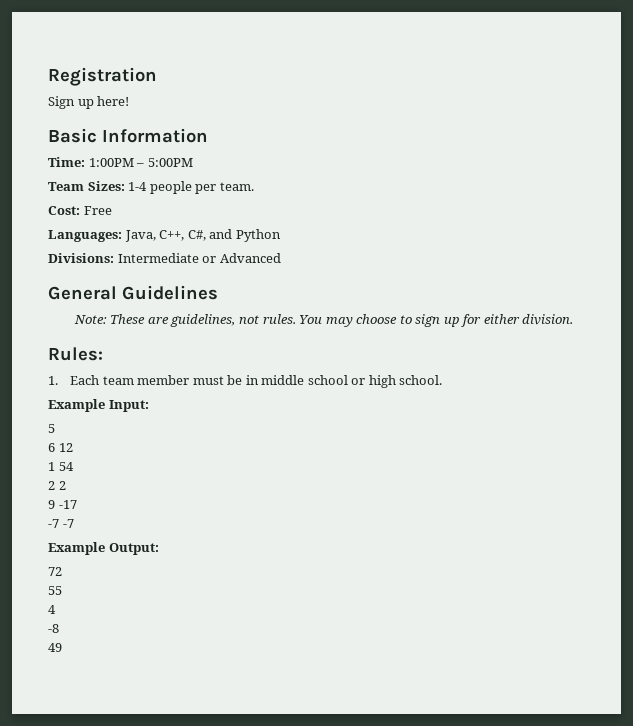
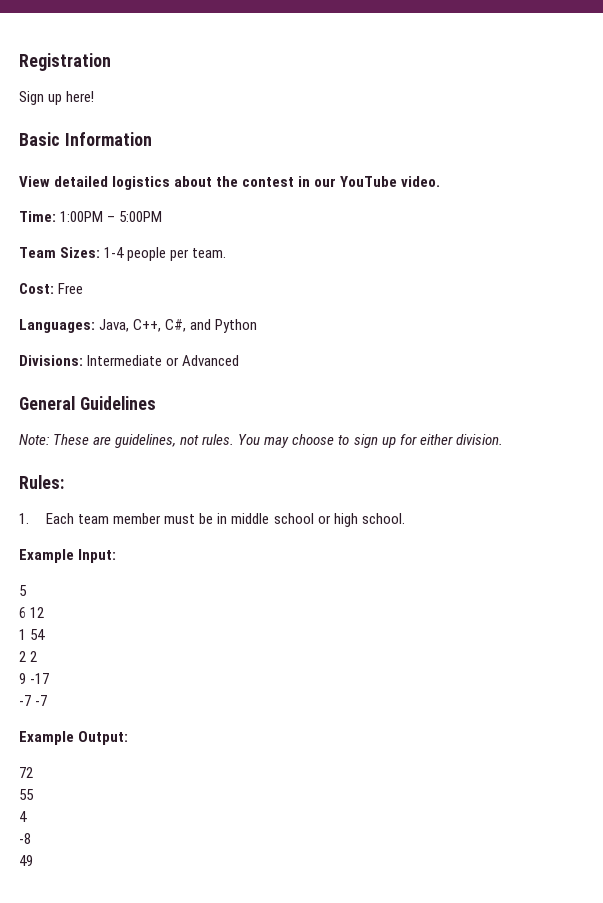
(208, 135) none -> [19,176,441,190] // View detailed logistics about the contest in our YouTube video.

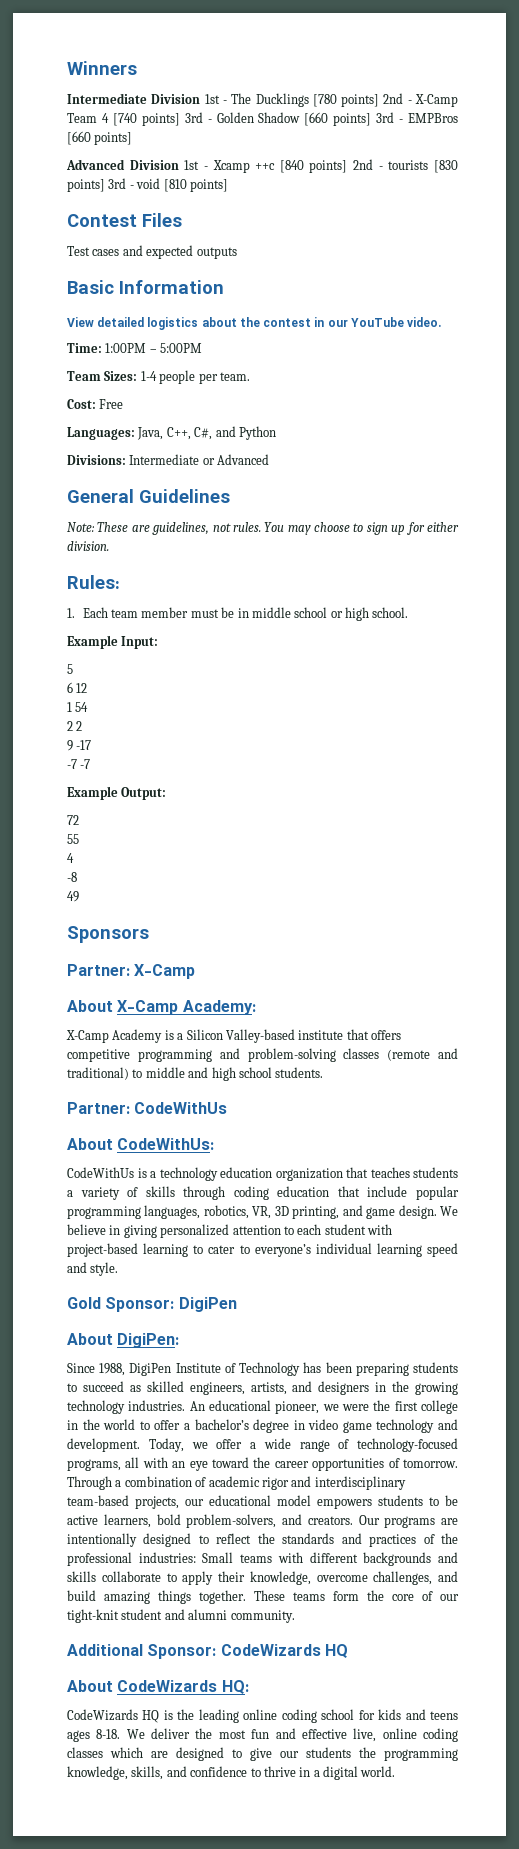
[19,53,111,71] [19,91,95,105] Registration // Sign up here! -> [67,61,137,75] [67,93,459,107] [67,112,459,126] [67,131,133,145] [66,159,458,173] [67,178,228,192] [67,213,182,227] [67,245,237,259] Winners // Intermediate Division 1st - The Ducklings [780 points] 2nd - X-Camp Team 4 [740 points] 3rd - Golden Shadow [660 points] 3rd - EMPBros [660 points] // Advanced Division 1st - Xcamp ++c [840 points] 2nd - tourists [830 points] 3rd - void [810 points] // Contest Files // Test cases and expected outputs
(33, 860) none -> [67,926,149,943] [67,964,196,979] [67,1000,256,1015] [66,1029,401,1043] [67,1048,458,1062] [67,1067,324,1081] [67,1102,228,1114] [67,1138,215,1150] [67,1167,458,1181] [67,1186,459,1200] [67,1205,459,1219] [67,1224,392,1238] [67,1243,458,1257] [67,1262,119,1276] [67,1297,237,1312] [67,1333,180,1348] [67,1362,459,1376] [67,1381,458,1395] [67,1400,458,1414] [67,1419,458,1433] [67,1438,458,1452] [67,1457,458,1471] [67,1476,406,1490] [67,1495,458,1509] [67,1514,458,1528] [67,1533,459,1547] [67,1552,459,1566] [67,1571,458,1585] [67,1590,459,1604] [67,1609,295,1623] [67,1644,348,1659] [67,1680,249,1694] [67,1709,458,1723] [67,1728,459,1742] [67,1747,458,1761] [67,1766,396,1780] // Sponsors // Partner: X-Camp // About X-Camp Academy: // X-Camp Academy is a Silicon Valley-based institute that offers competitive programming and problem-solving classes (remote and traditional) to middle and high school students. // Partner: CodeWithUs // About CodeWithUs: // CodeWithUs is a technology education organization that teaches students a variety of skills through coding education that include popular programming languages, robotics, VR, 3D printing, and game design. We believe in giving personalized attention to each student with project-based learning to cater to everyone’s individual learning speed and style. // Gold Sponsor: DigiPen // About DigiPen: // Since 1988, DigiPen Institute of Technology has been preparing students to succeed as skilled engineers, artists, and designers in the growing technology industries. An educational pioneer, we were the first college in the world to offer a bachelor’s degree in video game technology and development. Today, we offer a wide range of technology-focused programs, all with an eye toward the career opportunities of tomorrow. Through a combination of academic rigor and interdisciplinary team-based projects, our educational model empowers students to be active learners, bold problem-solvers, and creators. Our programs are intentionally designed to reflect the standards and practices of the professional industries: Small teams with different backgrounds and skills collaborate to apply their knowledge, overcome challenges, and build amazing things together. These teams form the core of our tight-knit student and alumni community. // Additional Sponsor: CodeWizards HQ // About CodeWizards HQ: // CodeWizards HQ is the leading online coding school for kids and teens ages 8-18. We deliver the most fun and effective live, online coding classes which are designed to give our students the programming knowledge, skills, and confidence to thrive in a digital world.

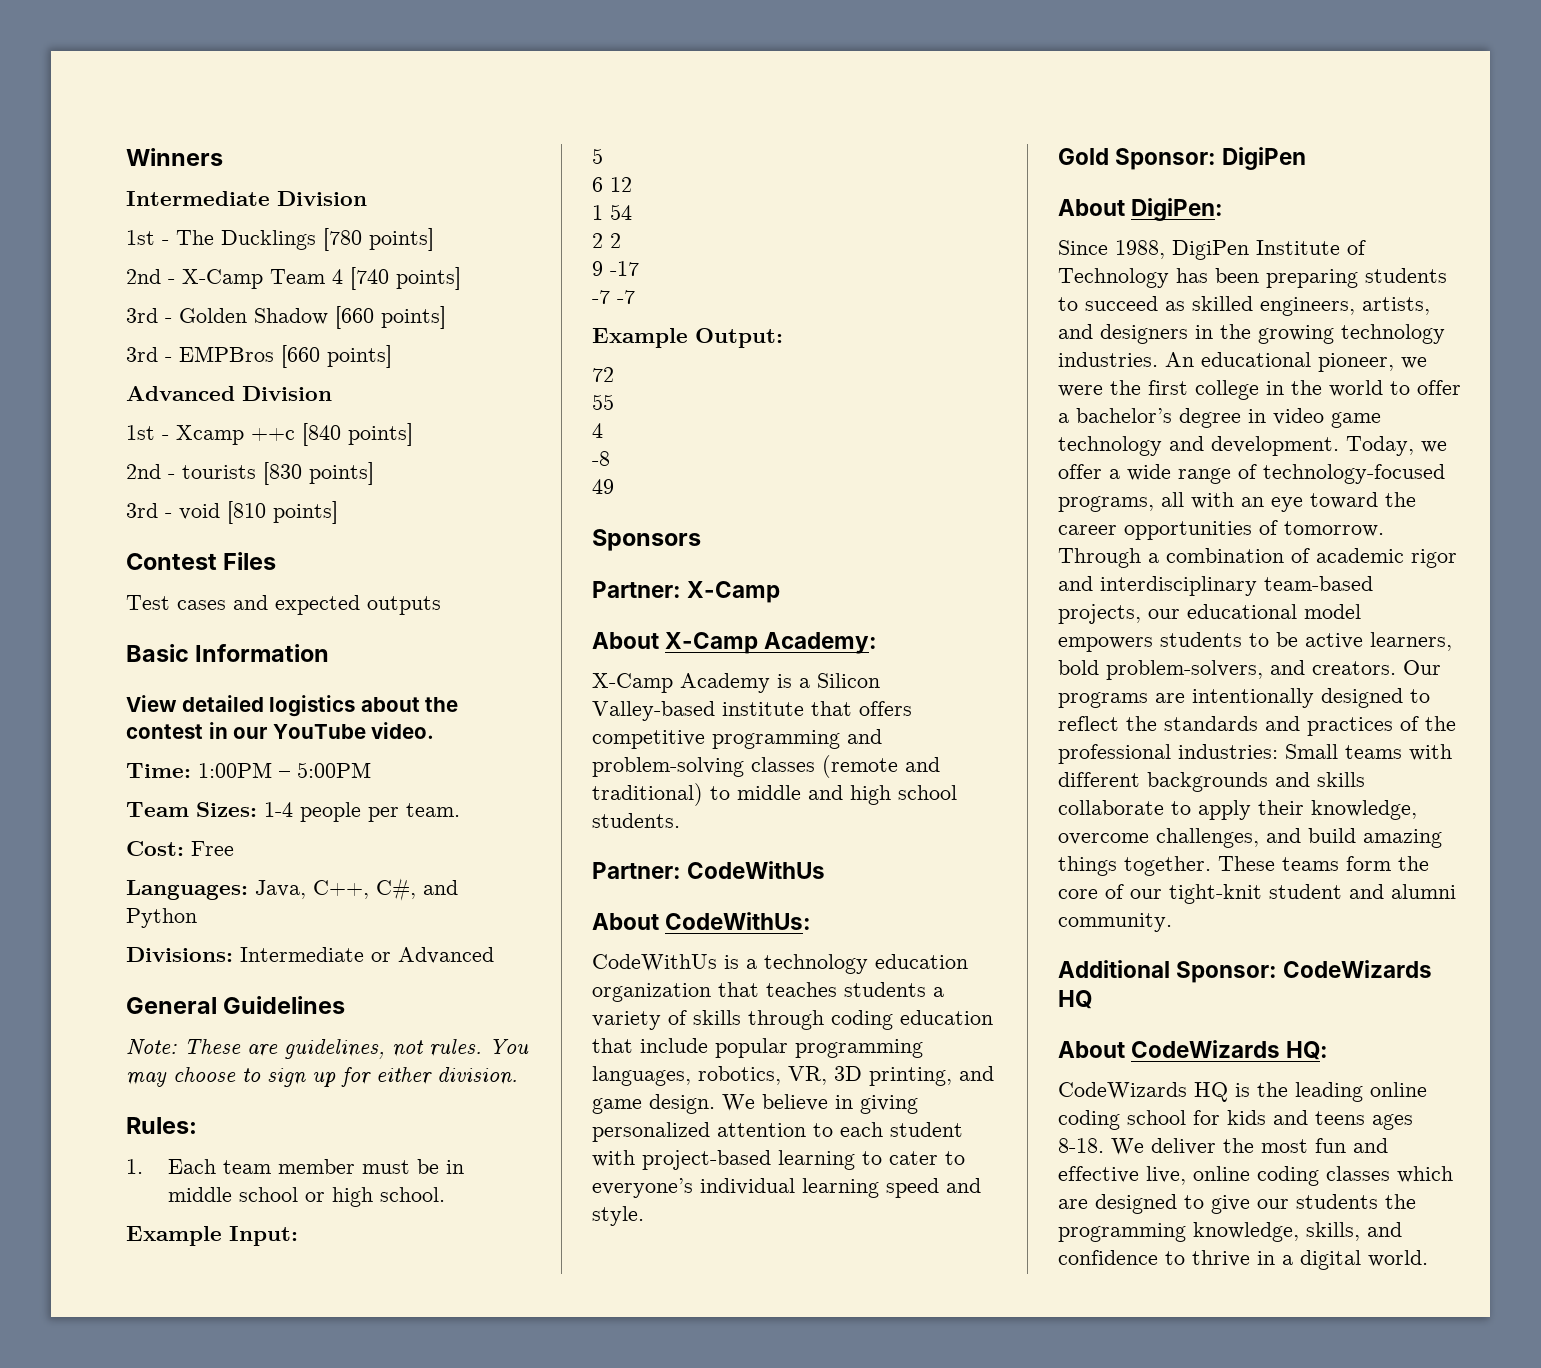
(201, 99) none -> (367, 198) //
(380, 100) none -> (434, 239) //
(180, 119) none -> (461, 278) //
(372, 119) none -> (446, 317) //
(179, 165) none -> (332, 393) //
(348, 166) none -> (413, 434) //
(105, 185) none -> (374, 473) //

